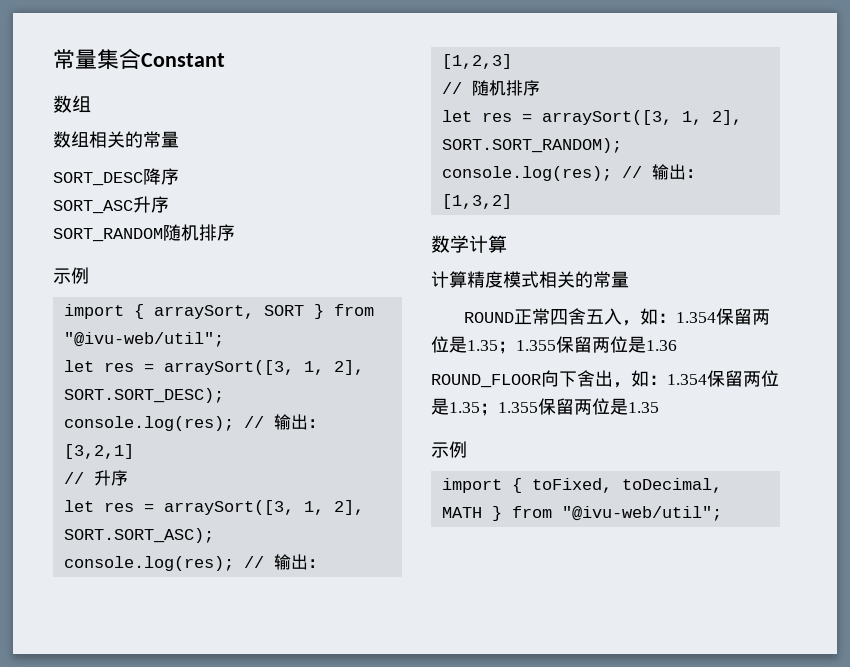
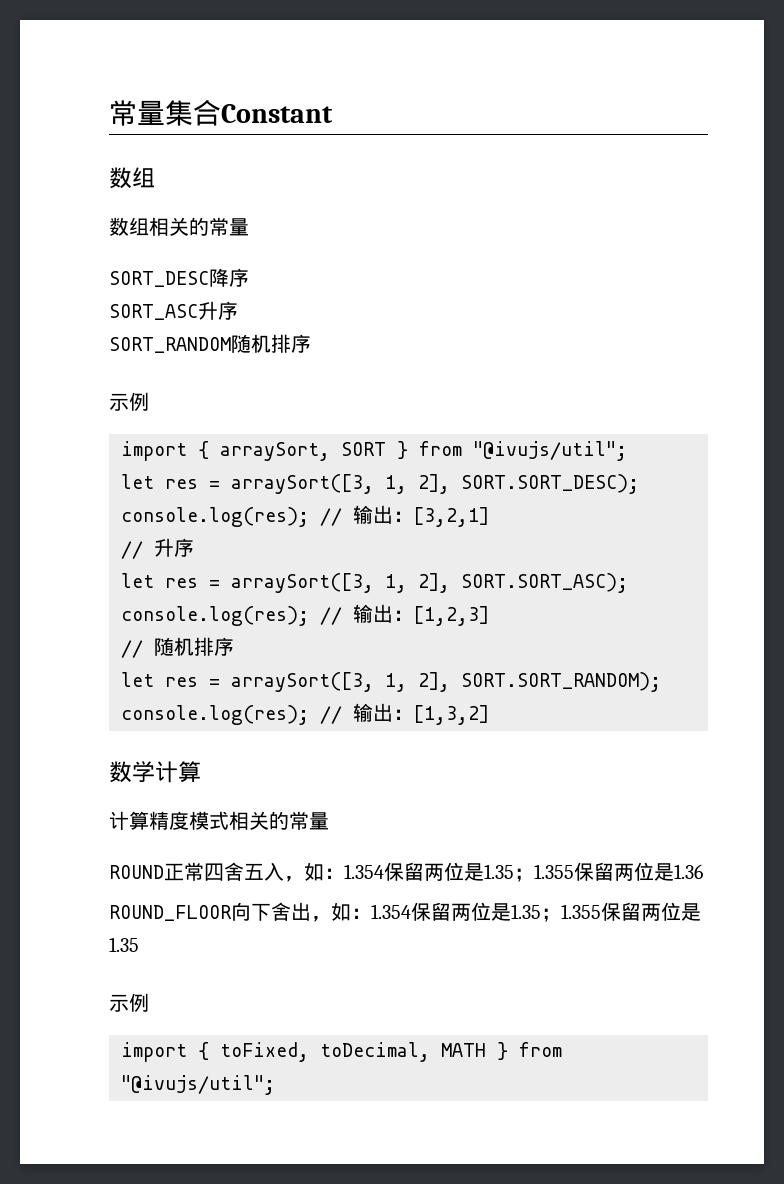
[63,332,224,347] "@ivu-web/util"; -> [473,441,627,461] "@ivujs/util";
[561,506,722,521] "@ivu-web/util"; -> [121,1075,275,1095] "@ivujs/util";

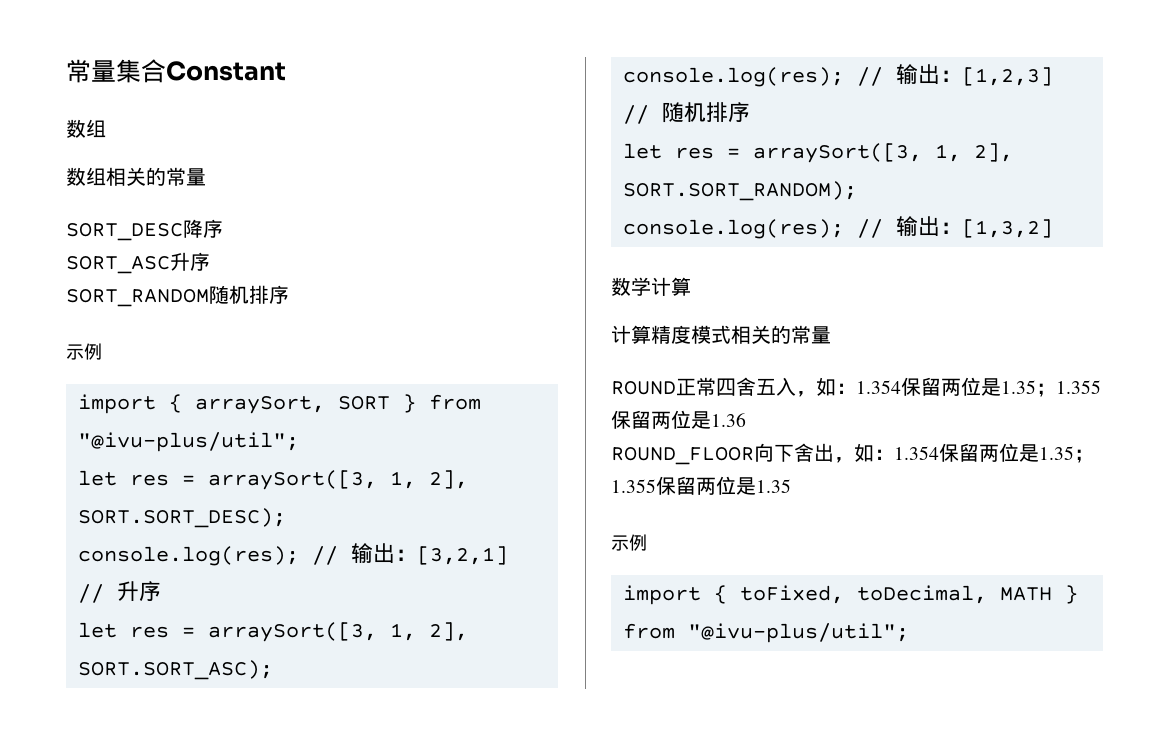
[473,441,627,461] "@ivujs/util"; -> [77,432,299,452] "@ivu-plus/util";
[121,1075,275,1095] "@ivujs/util"; -> [687,623,909,643] "@ivu-plus/util";

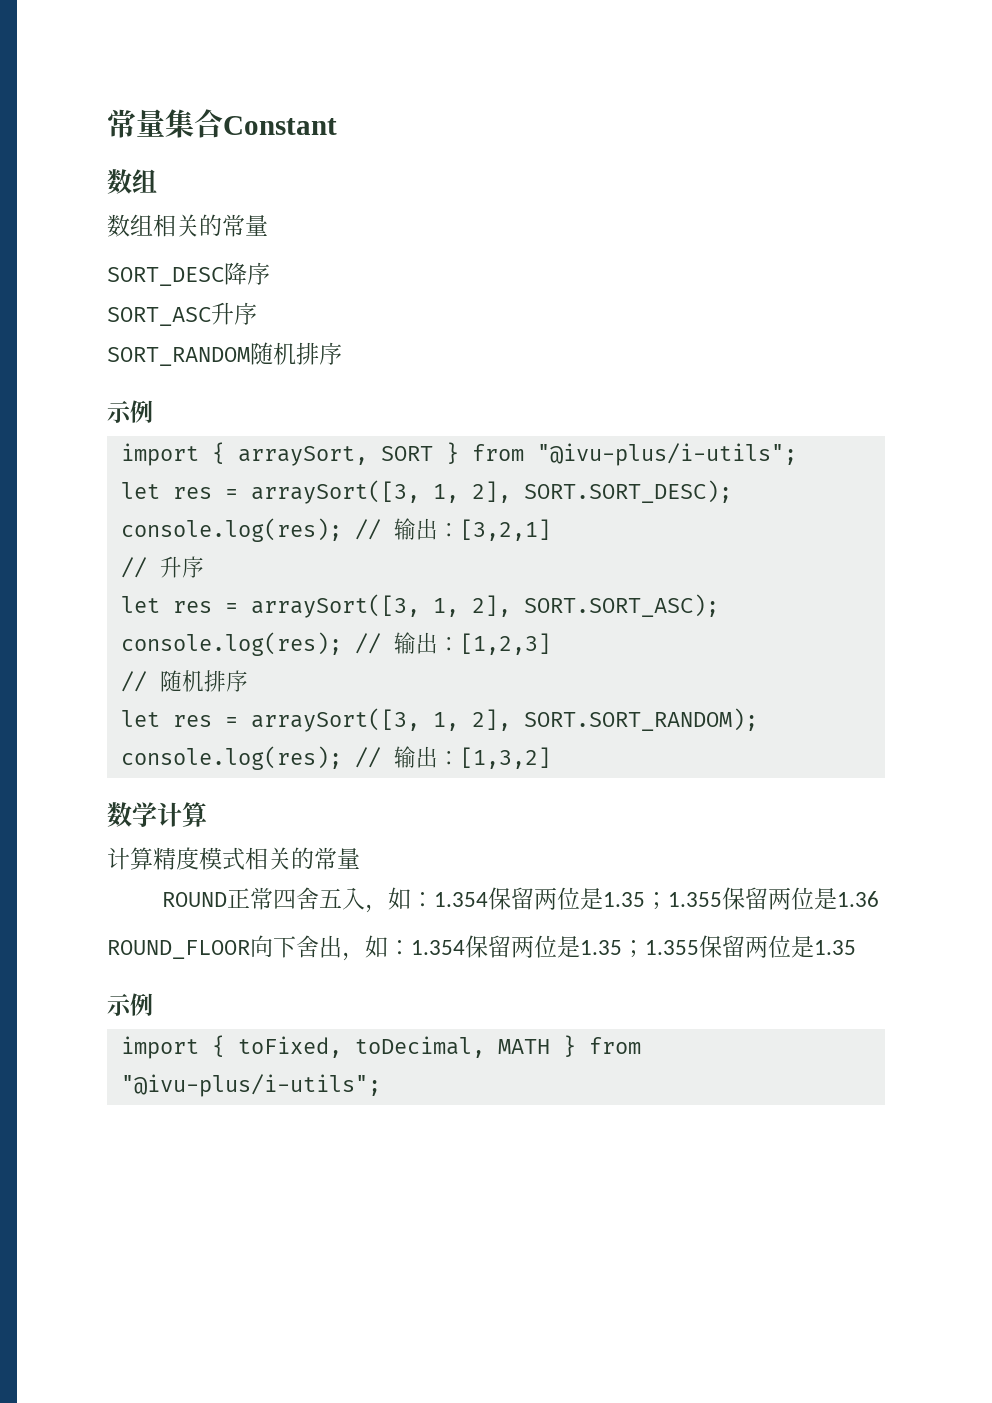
[77,432,299,452] "@ivu-plus/util"; -> [536,443,797,466] "@ivu-plus/i-utils";
[687,623,909,643] "@ivu-plus/util"; -> [120,1074,381,1097] "@ivu-plus/i-utils";

